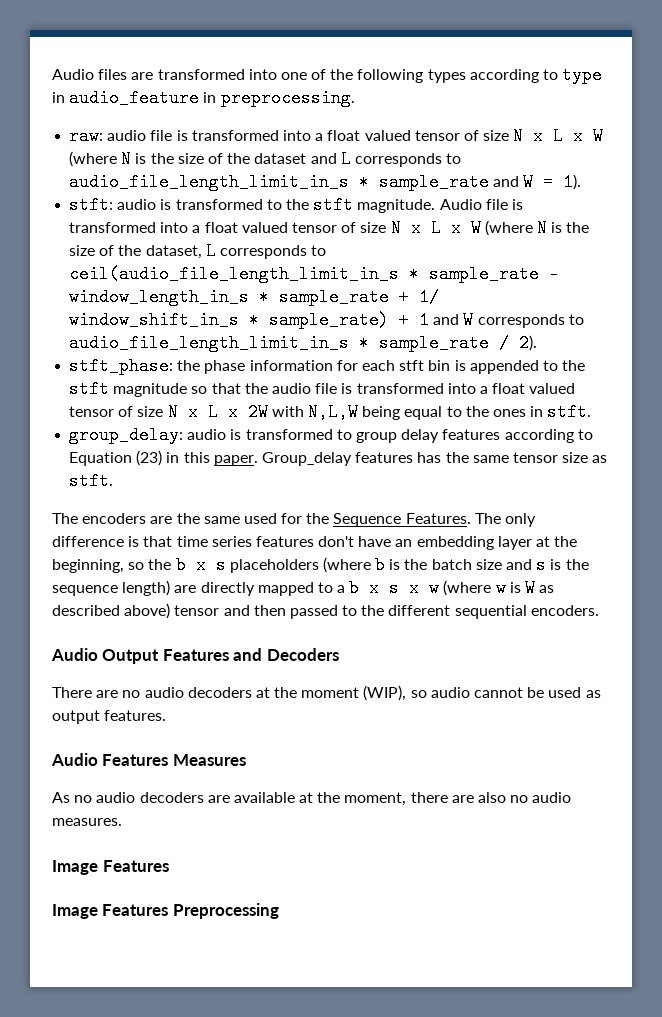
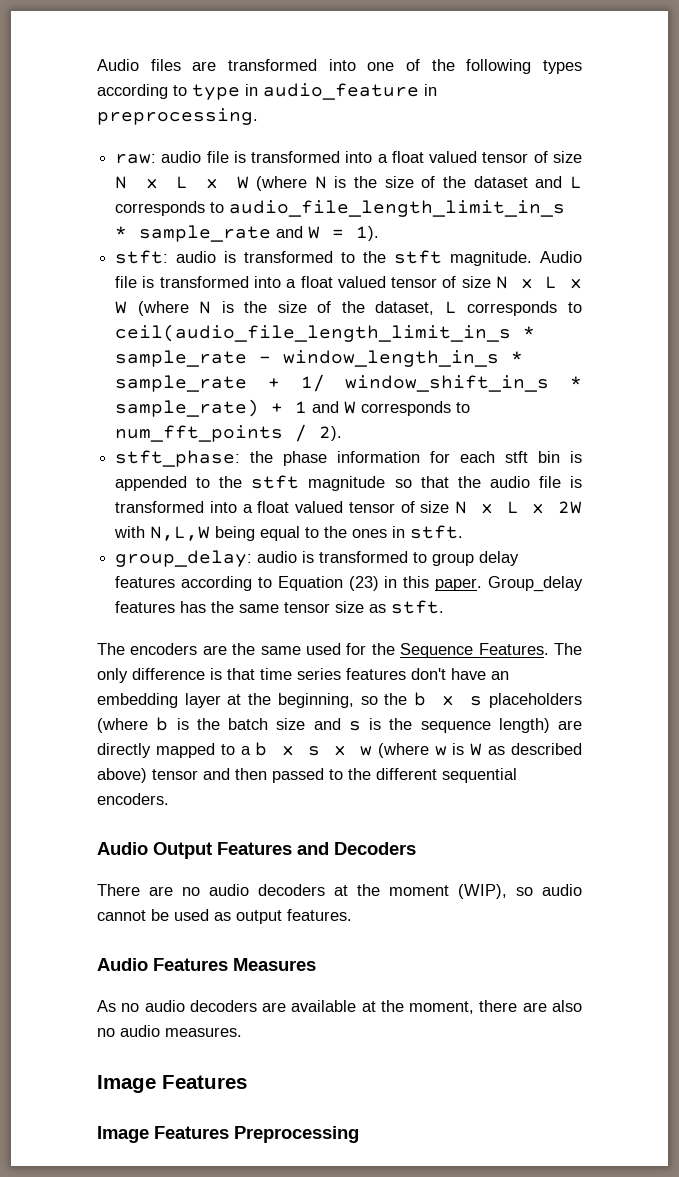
[69,334,490,352] audio_file_length_limit_in_s * sample_rate -> [115,425,284,442] num_fft_points

